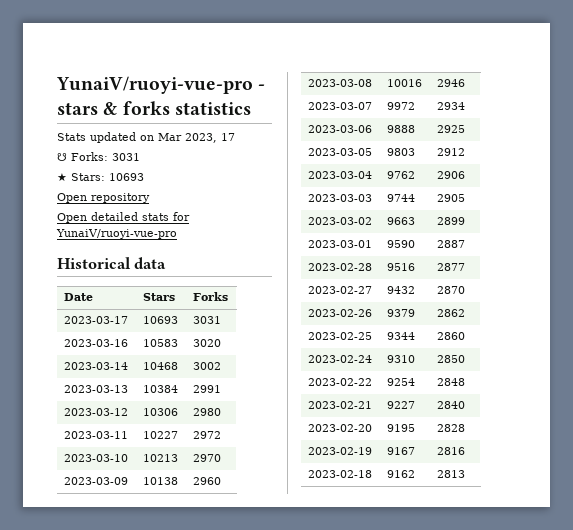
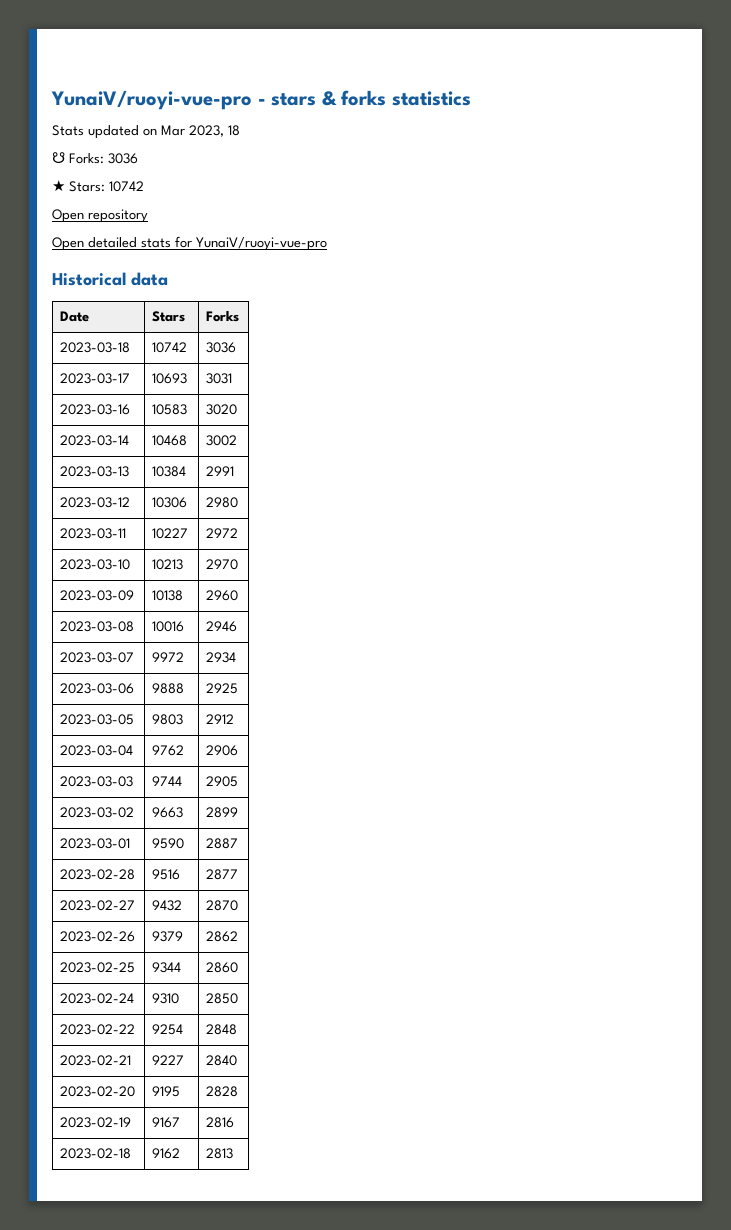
[221,133,235,141] 17 -> [228,125,240,136] 18
[112,153,140,161] 3031 -> [108,153,138,164] 3036
[109,173,144,181] 10693 -> [109,181,144,192] 10742
(229, 296) none -> [60,342,131,353] [152,342,188,353] [206,342,237,353] // 2023-03-18 | 10742 | 3036

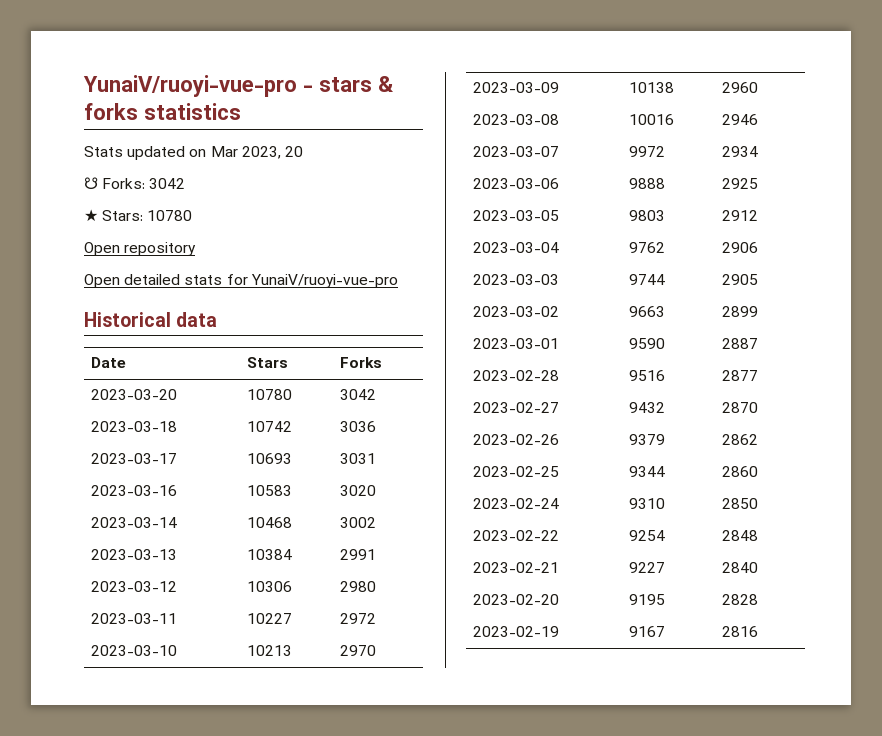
[228,125,240,136] 18 -> [284,146,303,157] 20
[108,153,138,164] 3036 -> [149,178,186,189] 3042
[109,181,144,192] 10742 -> [147,210,193,221] 10780
(240, 316) none -> [90,389,177,400] [246,389,292,400] [339,389,376,400] // 2023-03-20 | 10780 | 3042
[60,1148,132,1159] [152,1148,181,1159] [206,1148,234,1159] // 2023-02-18 | 9162 | 2813 -> (758, 631) none

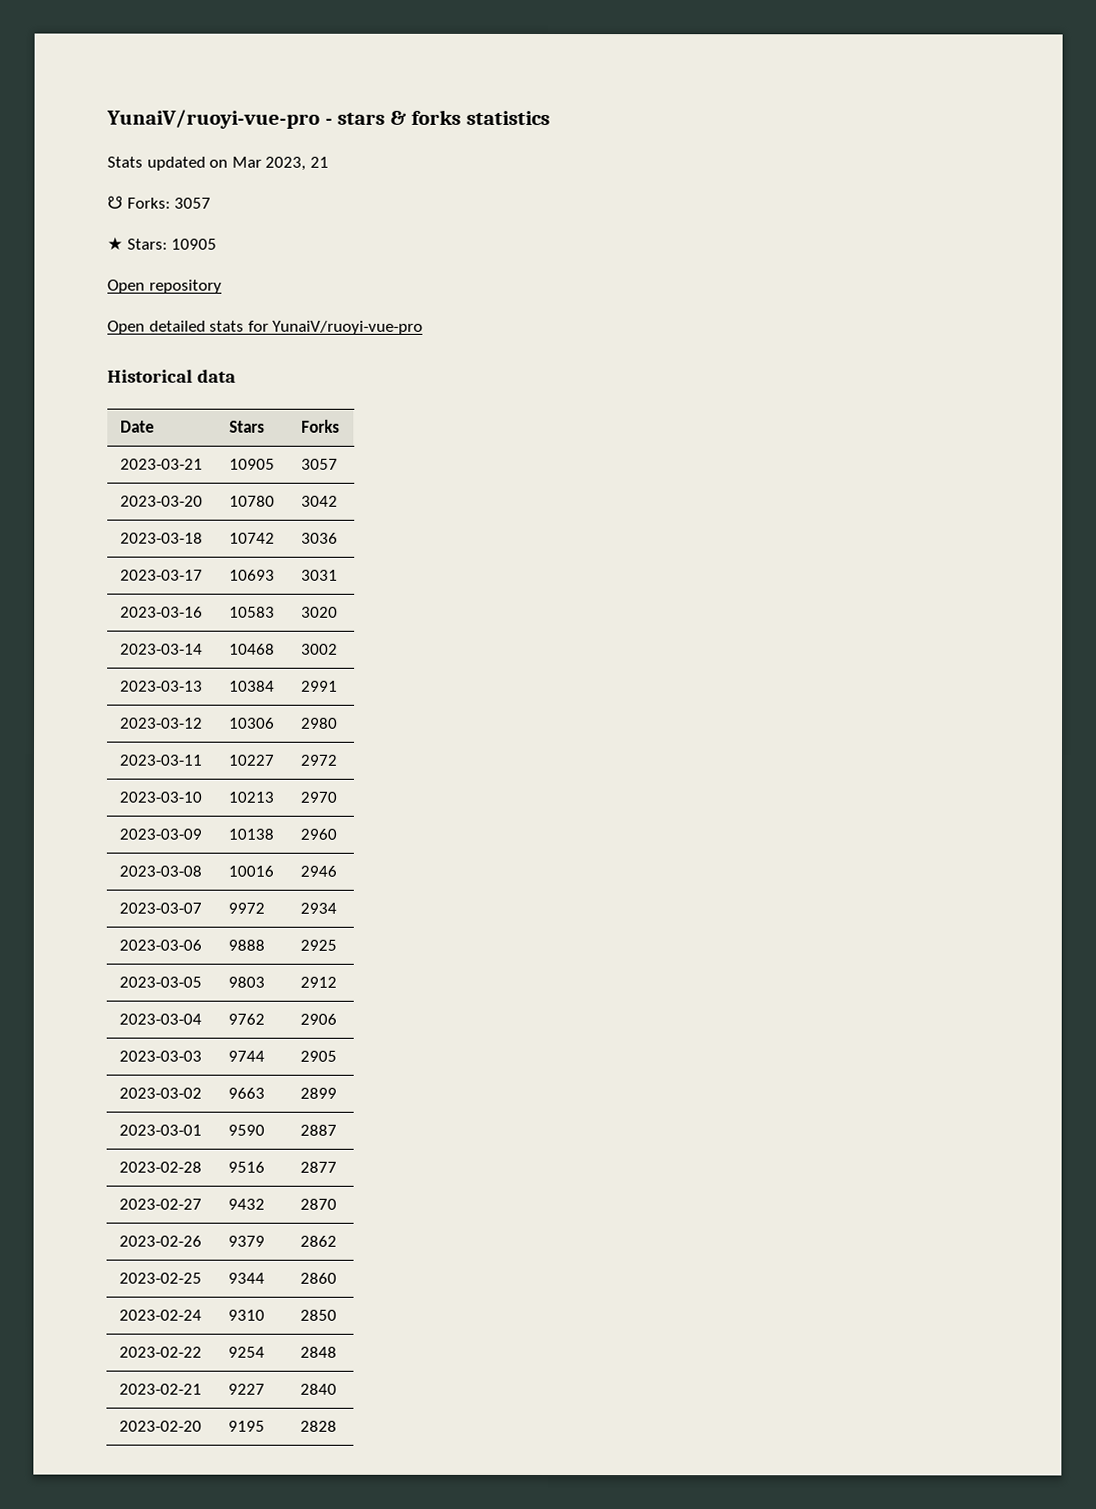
[284,146,303,157] 20 -> [309,156,329,168] 21
[149,178,186,189] 3042 -> [174,197,212,209] 3057
[147,210,193,221] 10780 -> [171,238,218,250] 10905
(382, 362) none -> [120,458,204,470] [229,458,276,470] [301,458,339,470] // 2023-03-21 | 10905 | 3057
[472,626,559,637] [628,626,665,637] [721,626,758,637] // 2023-02-19 | 9167 | 2816 -> (338, 1426) none

